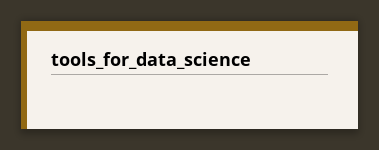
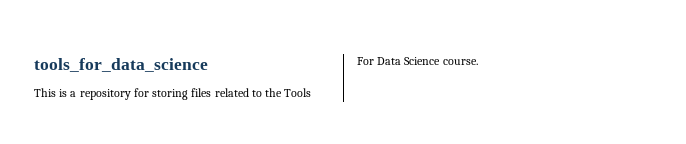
(251, 60) none -> [34,88,312,100] [357,57,478,65] // This is a repository for storing files related to the Tools For Data Science course.

